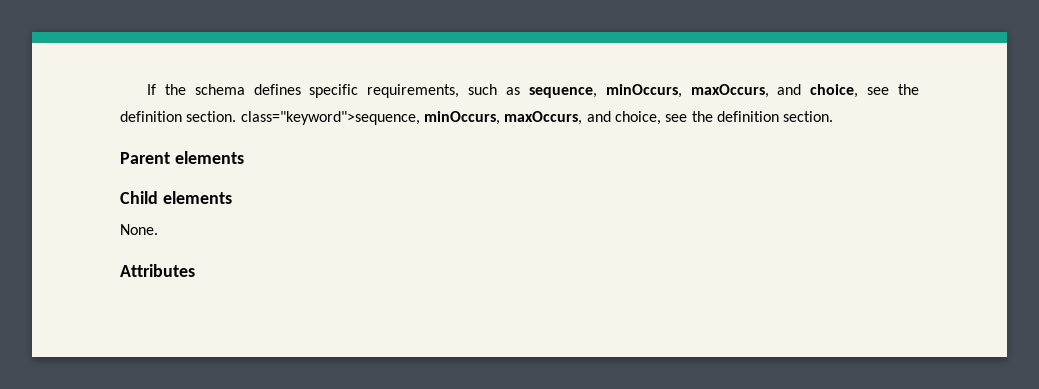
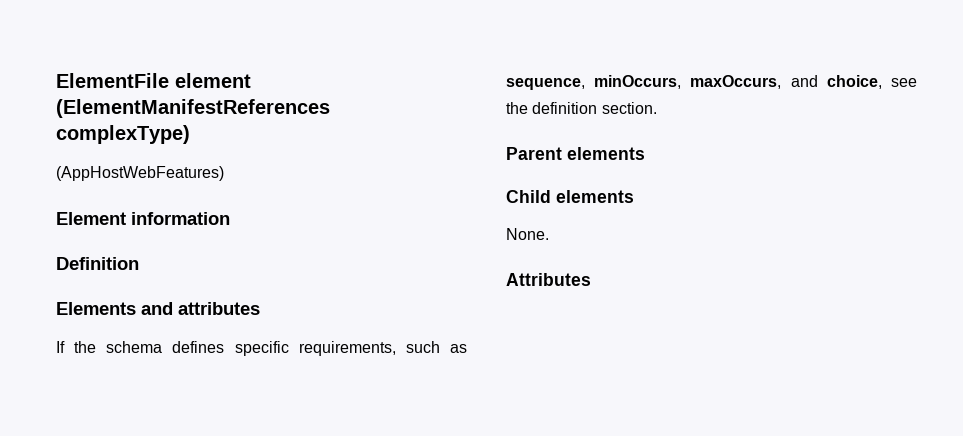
(147, 89) none -> [56,73,251,88] [56,99,330,118] [56,125,190,144] [56,166,224,181] [56,212,230,225] [56,257,139,270] [56,302,260,315] ElementFile element (ElementManifestReferences complexType) // (AppHostWebFeatures) // Element information // Definition // Elements and attributes //
[240,111,834,125] class="keyword">sequence, minOccurs, maxOccurs, and choice, see the definition section. -> (657, 108) none

